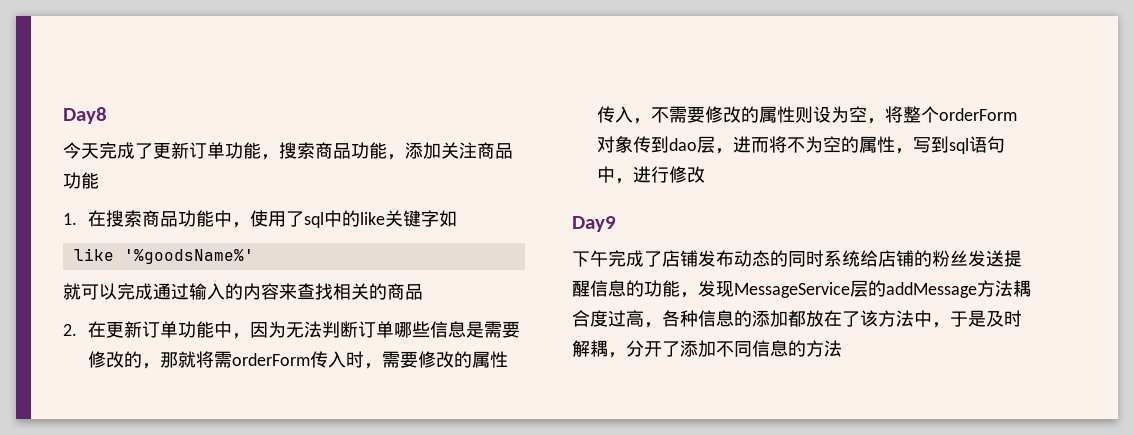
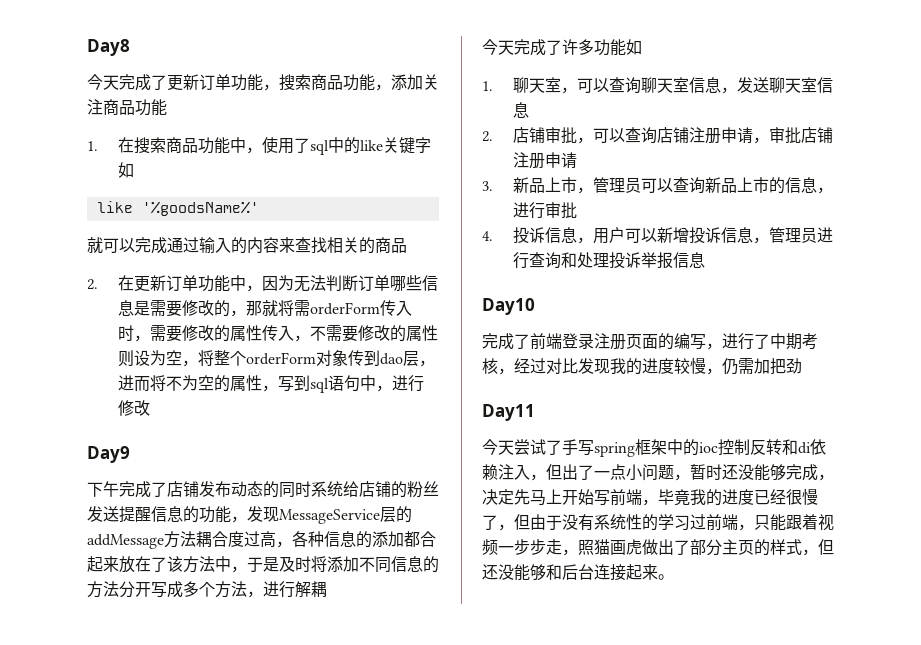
(806, 318) none -> [420,531,436,547] [87,556,119,572] 合起来
[572,340,680,358] 解耦，分开了 -> [311,556,327,572] 将
(842, 348) none -> [119,581,327,598] [482,39,642,56] [482,77,834,94] [513,102,530,118] [482,127,834,144] [513,152,578,169] [482,177,834,194] [513,202,578,219] [482,227,834,244] [513,252,706,269] [482,298,535,315] [482,333,818,350] [482,357,802,375] [482,404,535,421] [482,439,826,457] [482,464,834,481] [482,488,818,506] [482,514,834,531] [482,539,834,556] [482,564,674,581] 分开写成多个方法，进行解耦 // 今天完成了许多功能如 // 1.聊天室，可以查询聊天室信息，发送聊天室信息 // 2.店铺审批，可以查询店铺注册申请，审批店铺注册申请 // 3.新品上市，管理员可以查询新品上市的信息，进行审批 // 4.投诉信息，用户可以新增投诉信息，管理员进行查询和处理投诉举报信息 // Day10 // 完成了前端登录注册页面的编写，进行了中期考核，经过对比发现我的进度较慢，仍需加把劲 // Day11 // 今天尝试了手写spring框架中的ioc控制反转和di依赖注入，但出了一点小问题，暂时还没能够完成，决定先马上开始写前端，毕竟我的进度已经很慢了，但由于没有系统性的学习过前端，只能跟着视频一步步走，照猫画虎做出了部分主页的样式，但还没能够和后台连接起来。

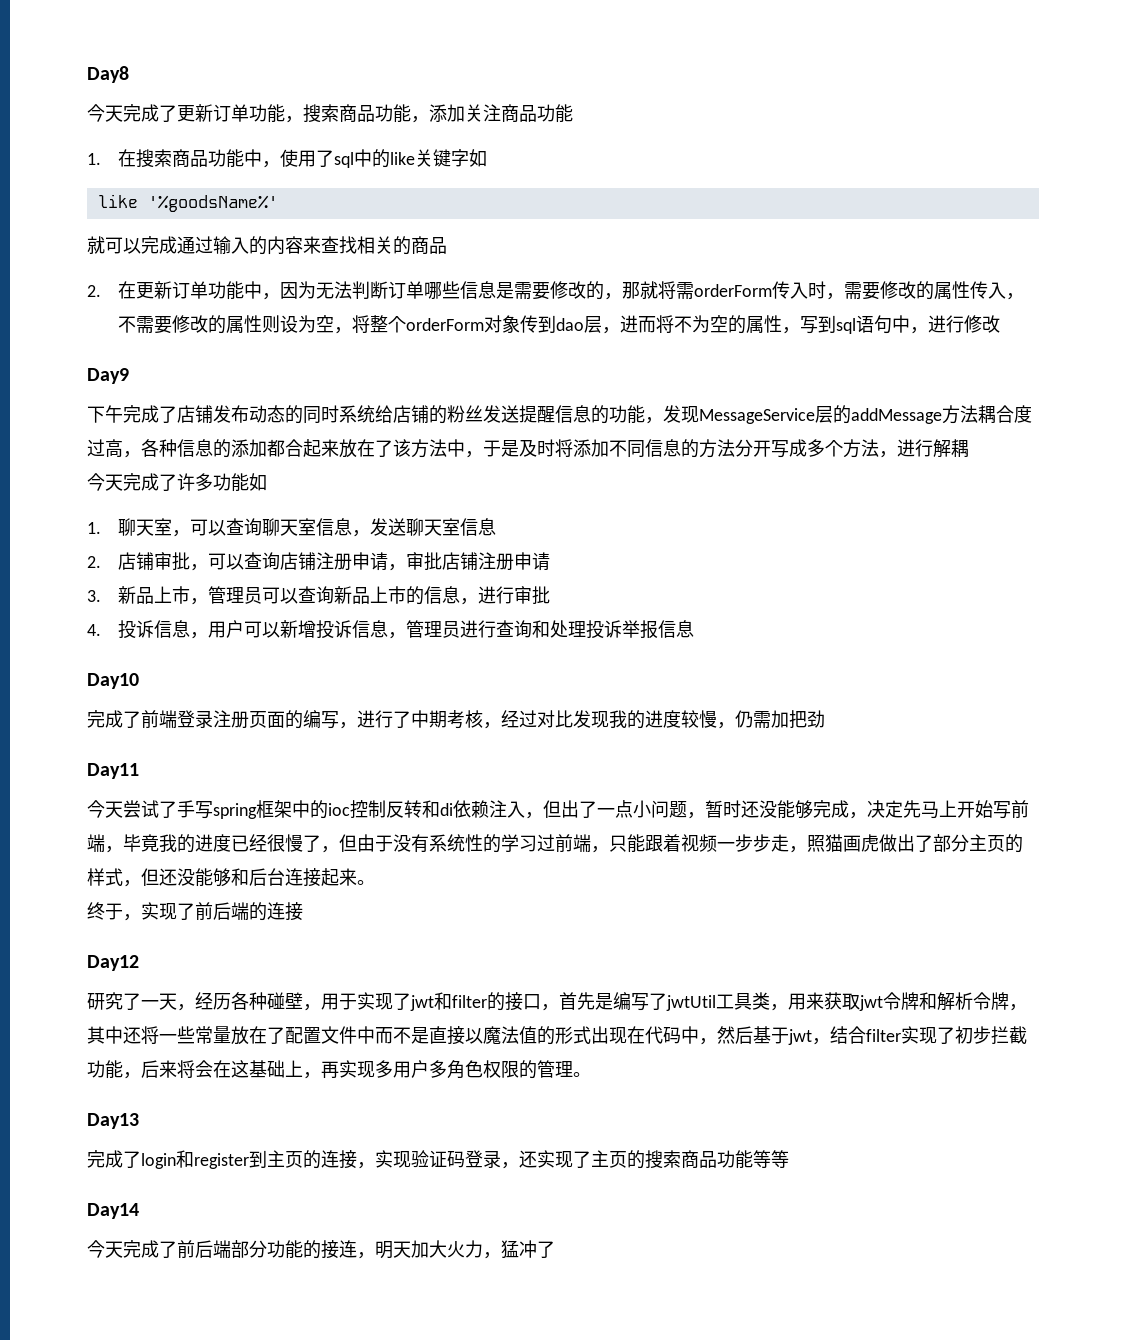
(674, 577) none -> [87,902,303,921] [87,955,139,971] [87,992,1027,1011] [87,1026,1027,1045] [87,1060,591,1079] [87,1113,139,1129] [87,1150,789,1169] [87,1203,139,1219] [87,1240,555,1259] // 终于，实现了前后端的连接 // Day12 // 研究了一天，经历各种碰壁，用于实现了jwt和filter的接口，首先是编写了jwtUtil工具类，用来获取jwt令牌和解析令牌，其中还将一些常量放在了配置文件中而不是直接以魔法值的形式出现在代码中，然后基于jwt，结合filter实现了初步拦截功能，后来将会在这基础上，再实现多用户多角色权限的管理。 // Day13 // 完成了login和register到主页的连接，实现验证码登录，还实现了主页的搜索商品功能等等 // Day14 // 今天完成了前后端部分功能的接连，明天加大火力，猛冲了

